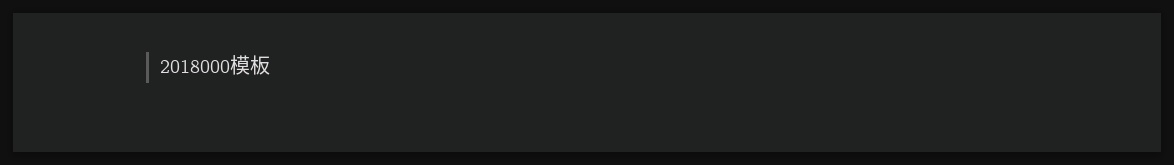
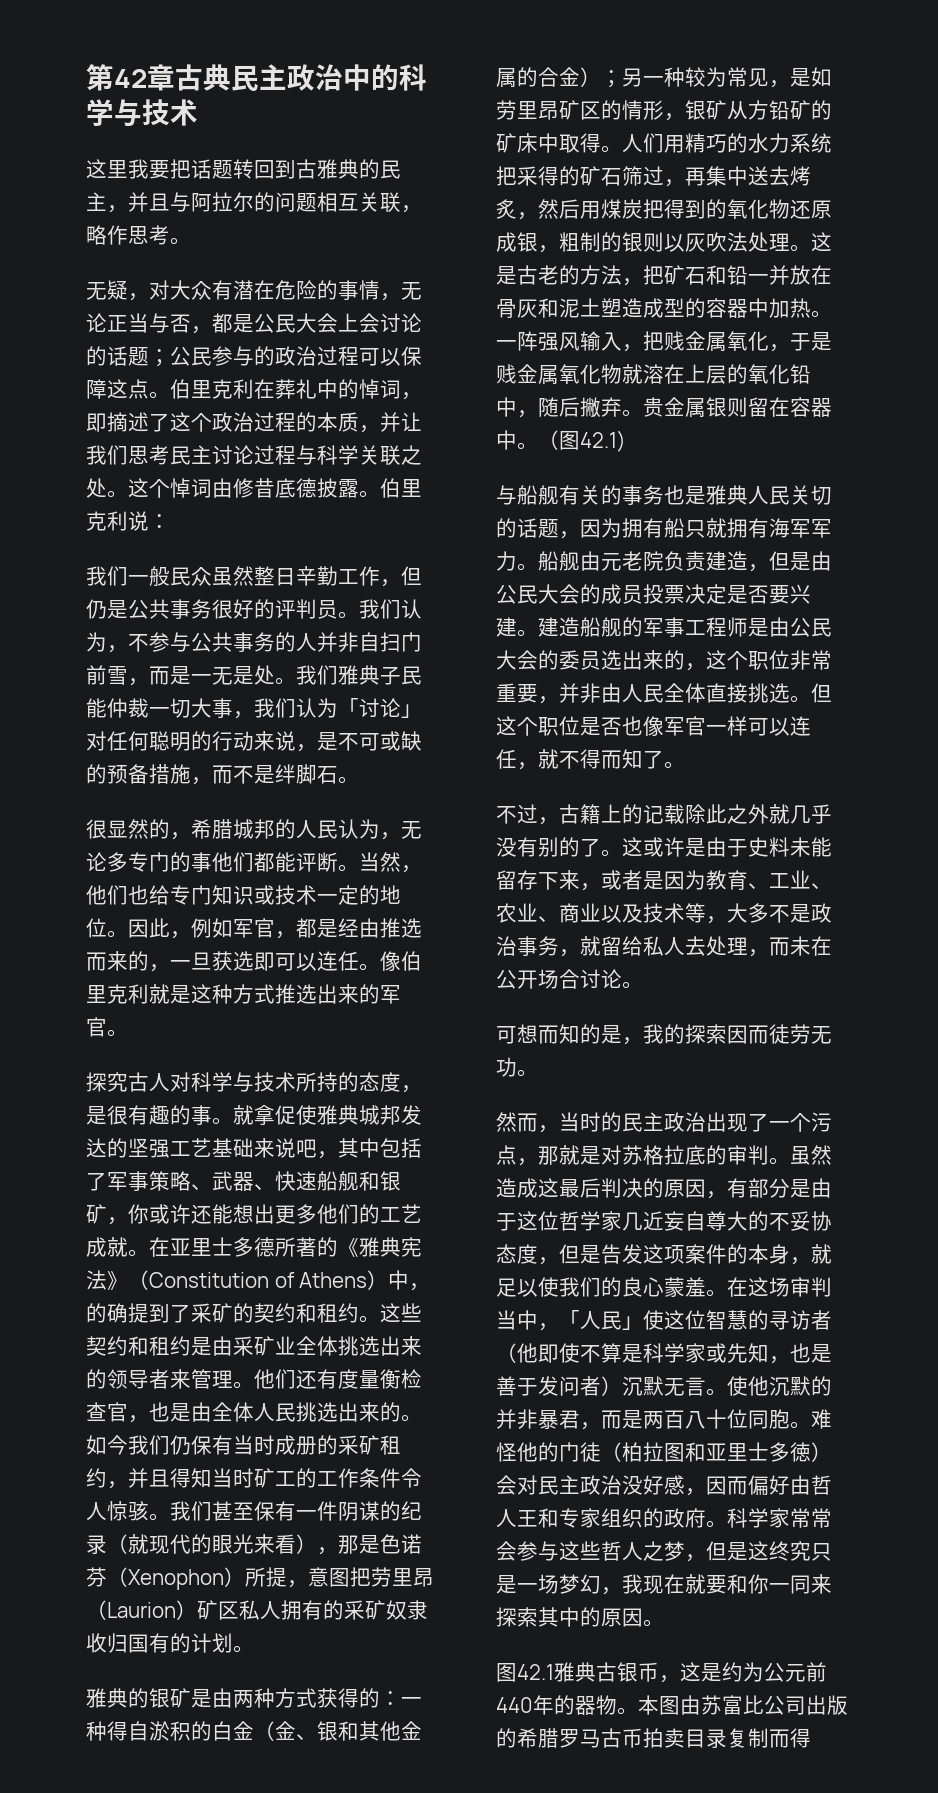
[159,55,270,75] 2018000模板 -> [86,64,427,91] [86,99,198,127] [86,159,401,179] [86,192,422,213] [86,225,191,245] [86,280,422,301] [86,313,422,334] [86,346,422,367] [86,379,422,400] [86,412,422,433] [86,445,422,466] [86,478,422,498] [86,511,170,531] [86,566,422,587] [86,599,422,619] [86,632,422,653] [86,665,422,686] [86,698,422,719] [86,731,422,752] [86,764,359,785] [86,819,422,840] [86,852,422,873] [86,885,401,905] [86,918,422,939] [86,951,422,972] [86,984,401,1004] [86,1017,128,1037] [86,1072,422,1093] [86,1105,422,1126] [86,1138,422,1159] [86,1171,401,1191] [86,1204,422,1225] [86,1237,422,1257] [86,1270,431,1291] [86,1303,422,1323] [86,1336,422,1356] [86,1369,422,1389] [86,1402,422,1423] [86,1435,401,1455] [86,1468,422,1489] [86,1501,422,1521] [86,1534,422,1555] [86,1567,434,1590] [86,1600,428,1620] [86,1633,254,1653] [86,1688,422,1708] [86,1721,422,1741] [496,67,832,88] [496,100,832,121] [496,133,832,153] [496,166,811,187] [496,199,832,220] [496,232,832,253] [496,265,832,286] [496,298,832,318] [496,331,832,352] [496,364,811,385] [496,397,832,418] [496,430,626,452] [496,485,832,505] [496,518,832,539] [496,551,832,572] [496,584,811,604] [496,617,832,637] [496,650,832,671] [496,683,832,704] [496,716,811,736] [496,749,685,770] [496,804,832,825] [496,837,832,857] [496,870,832,891] [496,903,832,924] [496,936,832,957] [496,969,643,989] [496,1024,832,1045] [496,1057,538,1077] [496,1112,832,1133] [496,1145,832,1166] [496,1178,832,1199] [496,1211,832,1231] [496,1244,832,1265] [496,1277,832,1297] [496,1310,832,1331] [496,1343,832,1364] [496,1376,832,1396] [496,1409,832,1430] [496,1442,832,1462] [496,1475,832,1496] [496,1508,832,1528] [496,1541,832,1562] [496,1574,832,1595] [496,1607,664,1627] [496,1662,827,1683] [496,1695,848,1715] [496,1728,811,1748] 第42章古典民主政治中的科学与技术 // 这里我要把话题转回到古雅典的民主，并且与阿拉尔的问题相互关联，略作思考。 // 无疑，对大众有潜在危险的事情，无论正当与否，都是公民大会上会讨论的话题；公民参与的政治过程可以保障这点。伯里克利在葬礼中的悼词，即摘述了这个政治过程的本质，并让我们思考民主讨论过程与科学关联之处。这个悼词由修昔底德披露。伯里克利说： // 我们一般民众虽然整日辛勤工作，但仍是公共事务很好的评判员。我们认为，不参与公共事务的人并非自扫门前雪，而是一无是处。我们雅典子民能仲裁一切大事，我们认为「讨论」对任何聪明的行动来说，是不可或缺的预备措施，而不是绊脚石。 // 很显然的，希腊城邦的人民认为，无论多专门的事他们都能评断。当然，他们也给专门知识或技术一定的地位。因此，例如军官，都是经由推选而来的，一旦获选即可以连任。像伯里克利就是这种方式推选出来的军官。 // 探究古人对科学与技术所持的态度，是很有趣的事。就拿促使雅典城邦发达的坚强工艺基础来说吧，其中包括了军事策略、武器、快速船舰和银矿，你或许还能想出更多他们的工艺成就。在亚里士多德所著的《雅典宪法》（Constitution of Athens）中，的确提到了采矿的契约和租约。这些契约和租约是由采矿业全体挑选出来的领导者来管理。他们还有度量衡检查官，也是由全体人民挑选出来的。如今我们仍保有当时成册的采矿租约，并且得知当时矿工的工作条件令人惊骇。我们甚至保有一件阴谋的纪录（就现代的眼光来看），那是色诺芬（Xenophon）所提，意图把劳里昂（Laurion）矿区私人拥有的采矿奴隶收归国有的计划。 // 雅典的银矿是由两种方式获得的：一种得自淤积的白金（金、银和其他金属的合金）；另一种较为常见，是如劳里昂矿区的情形，银矿从方铅矿的矿床中取得。人们用精巧的水力系统把采得的矿石筛过，再集中送去烤炙，然后用煤炭把得到的氧化物还原成银，粗制的银则以灰吹法处理。这是古老的方法，把矿石和铅一并放在骨灰和泥土塑造成型的容器中加热。一阵强风输入，把贱金属氧化，于是贱金属氧化物就溶在上层的氧化铅中，随后撇弃。贵金属银则留在容器中。（图42.1) // 与船舰有关的事务也是雅典人民关切的话题，因为拥有船只就拥有海军军力。船舰由元老院负责建造，但是由公民大会的成员投票决定是否要兴建。建造船舰的军事工程师是由公民大会的委员选出来的，这个职位非常重要，并非由人民全体直接挑选。但这个职位是否也像军官一样可以连任，就不得而知了。 // 不过，古籍上的记载除此之外就几乎没有别的了。这或许是由于史料未能留存下来，或者是因为教育、工业、农业、商业以及技术等，大多不是政治事务，就留给私人去处理，而未在公开场合讨论。 // 可想而知的是，我的探索因而徒劳无功。 // 然而，当时的民主政治出现了一个污点，那就是对苏格拉底的审判。虽然造成这最后判决的原因，有部分是由于这位哲学家几近妄自尊大的不妥协态度，但是告发这项案件的本身，就足以使我们的良心蒙羞。在这场审判当中，「人民」使这位智慧的寻访者（他即使不算是科学家或先知，也是善于发问者）沉默无言。使他沉默的并非暴君，而是两百八十位同胞。难怪他的门徒（柏拉图和亚里士多徳）会对民主政治没好感，因而偏好由哲人王和专家组织的政府。科学家常常会参与这些哲人之梦，但是这终究只是一场梦幻，我现在就要和你一同来探索其中的原因。 // 图42.1雅典古银币，这是约为公元前440年的器物。本图由苏富比公司出版的希腊罗马古币拍卖目录复制而得

